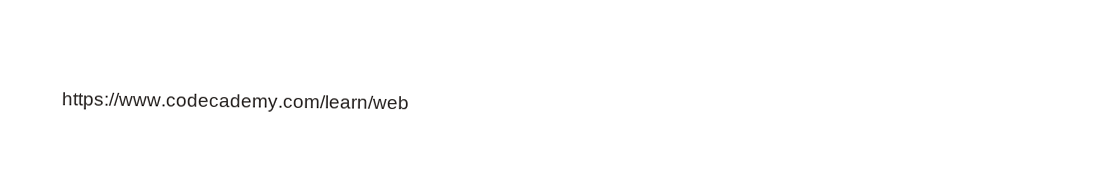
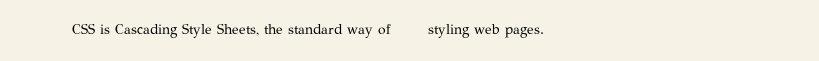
[61,92,410,114] https://www.codecademy.com/learn/web -> [72,23,544,38] CSS is Cascading Style Sheets, the standard way of styling web pages.

